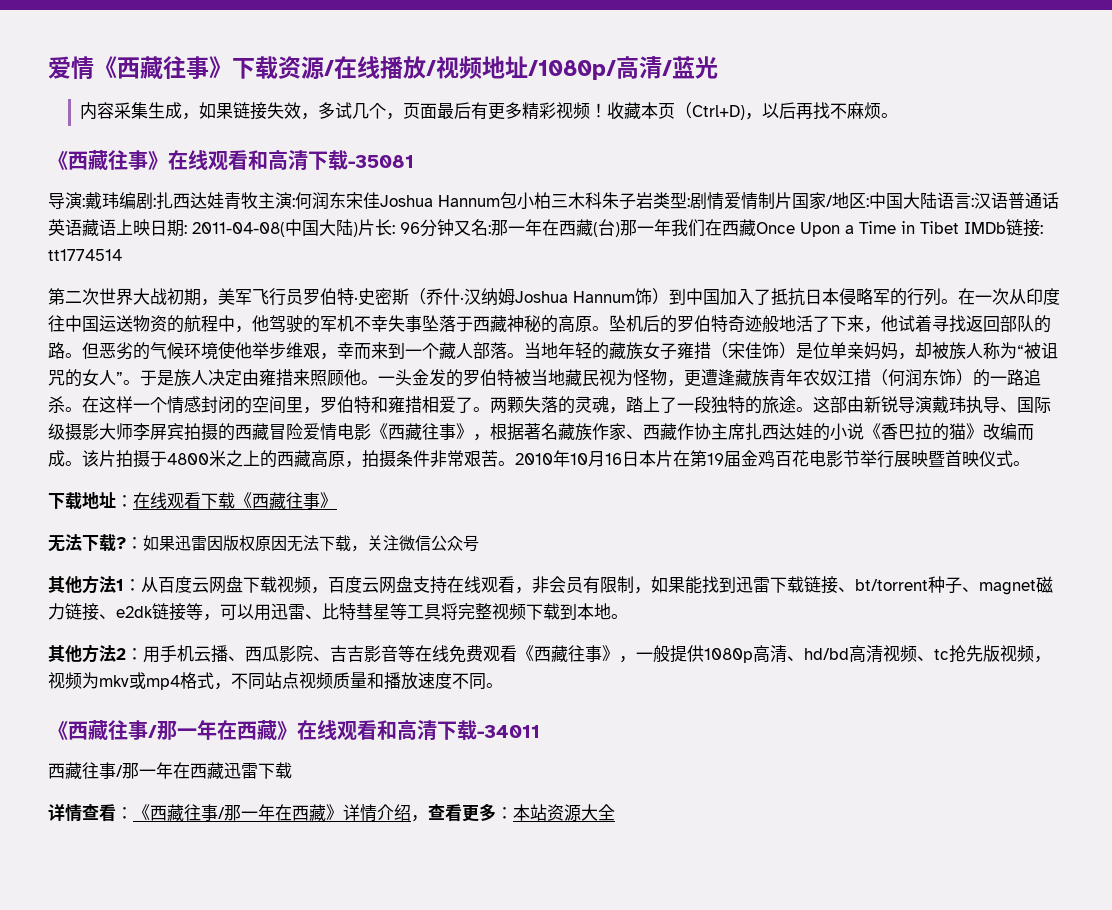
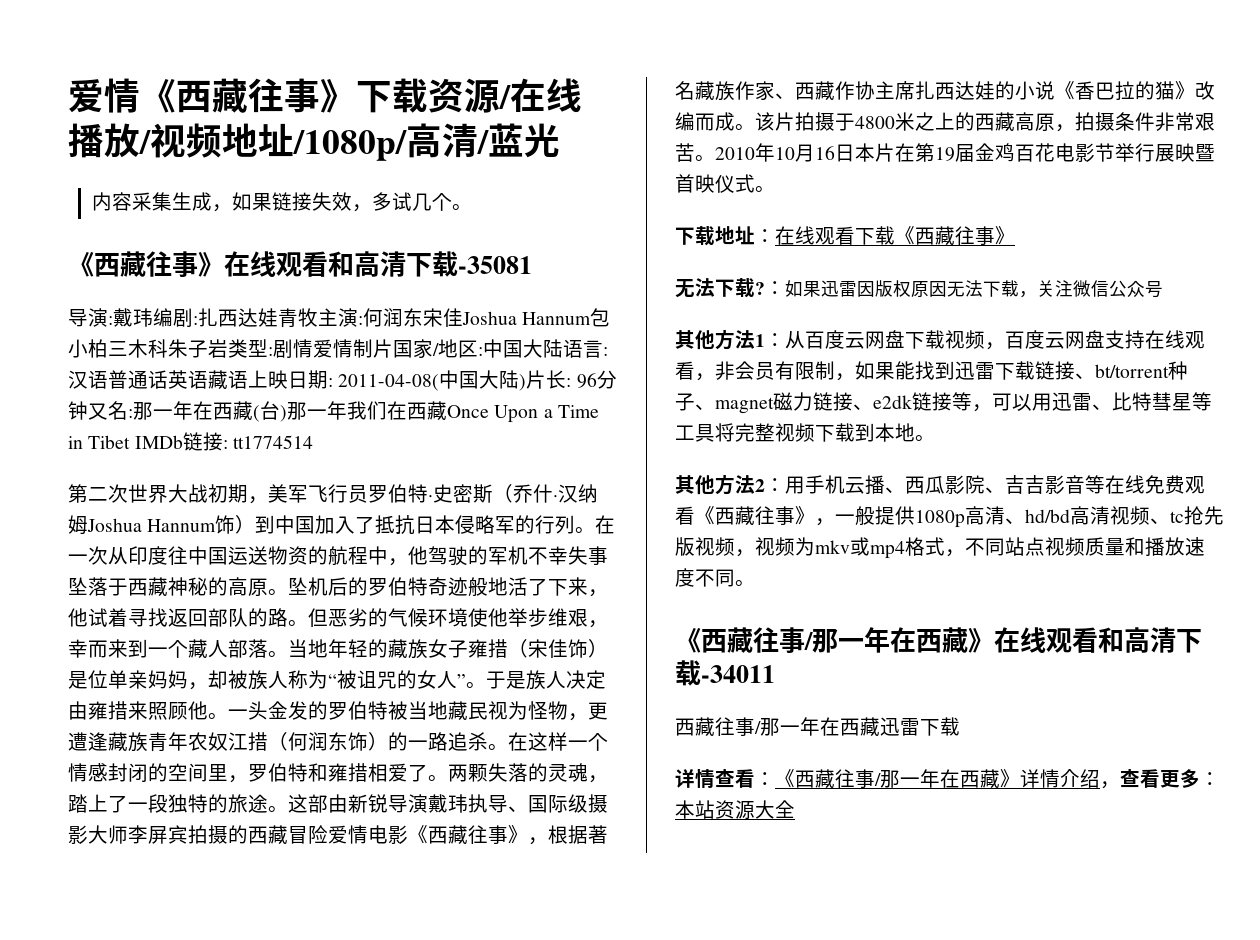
[386,102,882,120] ，页面最后有更多精彩视频！收藏本页（Ctrl+D)，以后再找不麻烦 -> (452, 202) none

